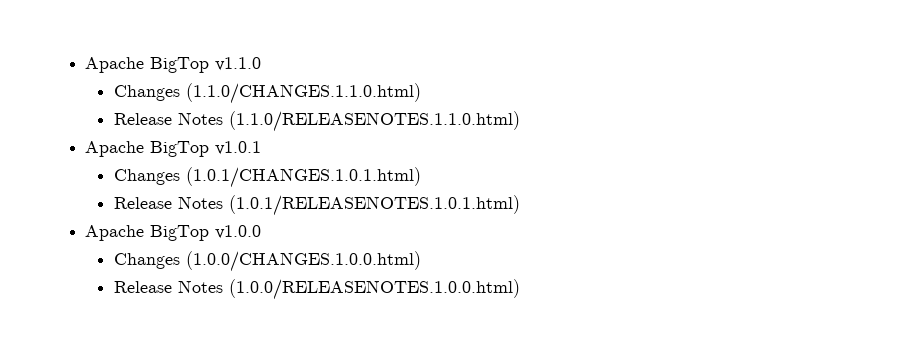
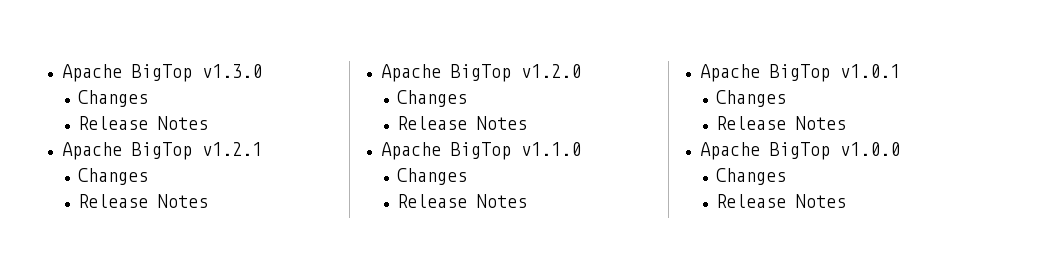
[85,57,210,73] Apache BigTop -> [61,64,262,82] [78,90,149,107] [78,116,209,130] [61,142,262,160] [78,168,149,185] [78,194,209,208] [380,64,581,82] [397,90,468,107] [397,116,528,130] [380,142,511,160] Apache BigTop v1.3.0 // Changes // Release Notes // Apache BigTop v1.2.1 // Changes // Release Notes // Apache BigTop v1.2.0 // Changes // Release Notes // Apache BigTop
[185,83,421,104] [113,111,520,132] (1.1.0/CHANGES.1.1.0.html) // Release Notes (1.1.0/RELEASENOTES.1.1.0.html) -> [397,194,528,208] // Release Notes
[185,167,421,188] [113,195,520,216] (1.0.1/CHANGES.1.0.1.html) // Release Notes (1.0.1/RELEASENOTES.1.0.1.html) -> [716,116,847,130] // Release Notes
[185,251,421,272] [113,279,520,300] (1.0.0/CHANGES.1.0.0.html) // Release Notes (1.0.0/RELEASENOTES.1.0.0.html) -> [716,194,847,208] // Release Notes

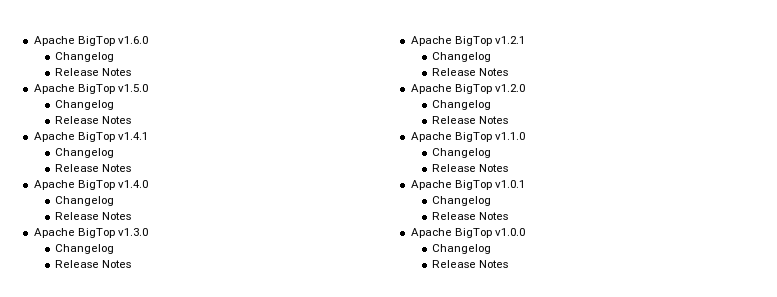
[61,64,192,82] Apache BigTop -> [33,36,148,46] [54,52,114,62] [54,68,132,76] [33,84,148,94] [54,100,114,110] [54,116,132,124] [33,132,148,142] [54,148,114,158] [54,164,132,172] [33,180,148,190] [54,196,114,206] [54,212,132,220] [33,228,115,238] Apache BigTop v1.6.0 // Changelog // Release Notes // Apache BigTop v1.5.0 // Changelog // Release Notes // Apache BigTop v1.4.1 // Changelog // Release Notes // Apache BigTop v1.4.0 // Changelog // Release Notes // Apache BigTop
[78,90,149,107] Changes -> [54,244,114,254] Changelog
[78,168,149,185] Changes -> [431,52,491,62] Changelog
[397,90,468,107] Changes -> [431,100,491,110] Changelog
[397,168,468,185] Changes -> [431,148,491,158] Changelog
[716,90,787,107] Changes -> [431,196,491,206] Changelog
[716,168,787,185] Changes -> [431,244,491,254] Changelog

